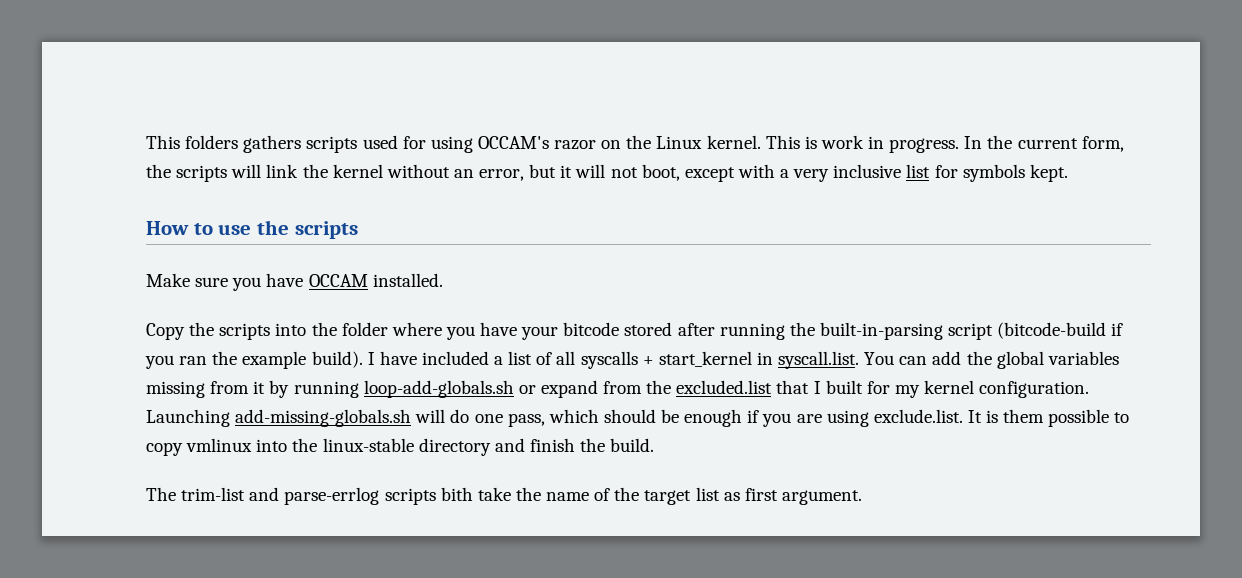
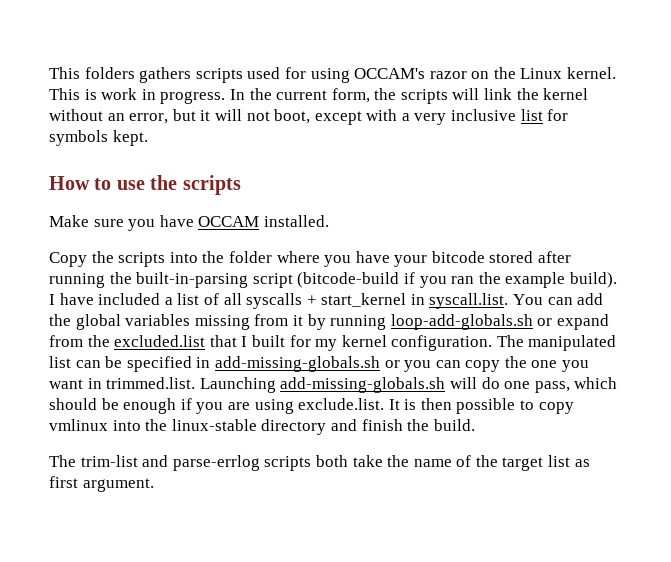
(1090, 389) none -> [496,335,617,351] [49,356,590,372] [49,377,196,389] The manipulated list can be specified in add-missing-globals.sh or you can copy the one you want in trimmed.list.
[1003,409,1045,423] them -> [420,398,452,410] then
[440,487,473,501] bith -> [315,455,348,467] both

